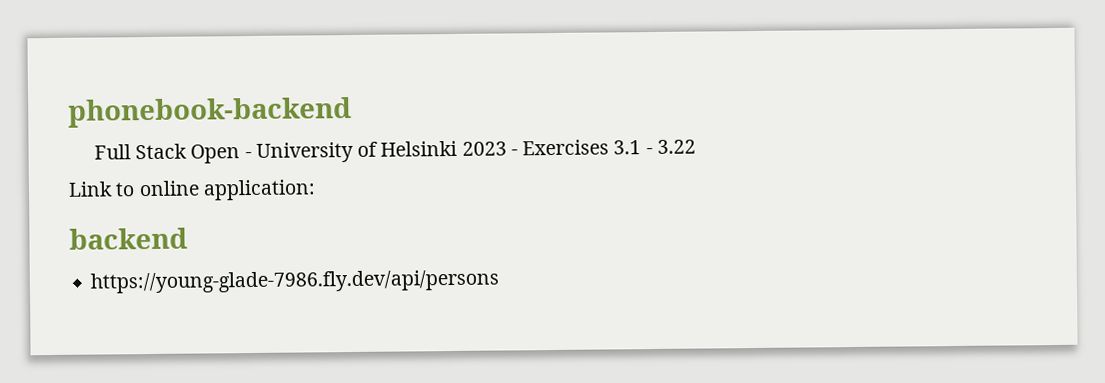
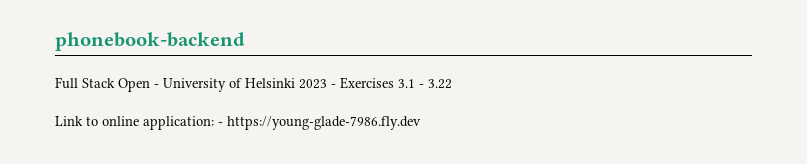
[69,227,188,250] [90,269,500,294] // backend // https://young-glade-7986.fly.dev/api/persons -> [218,116,421,130] - https://young-glade-7986.fly.dev

